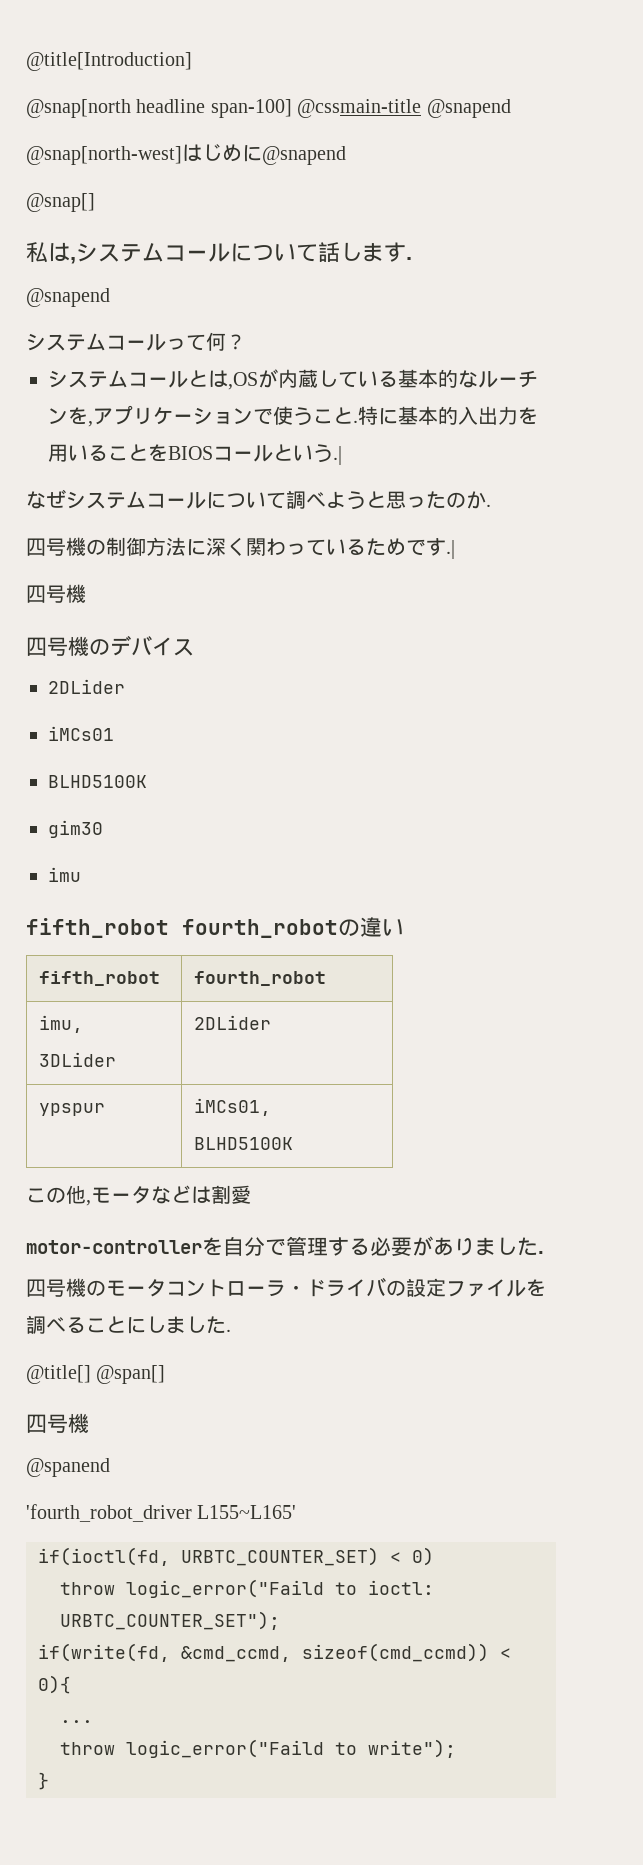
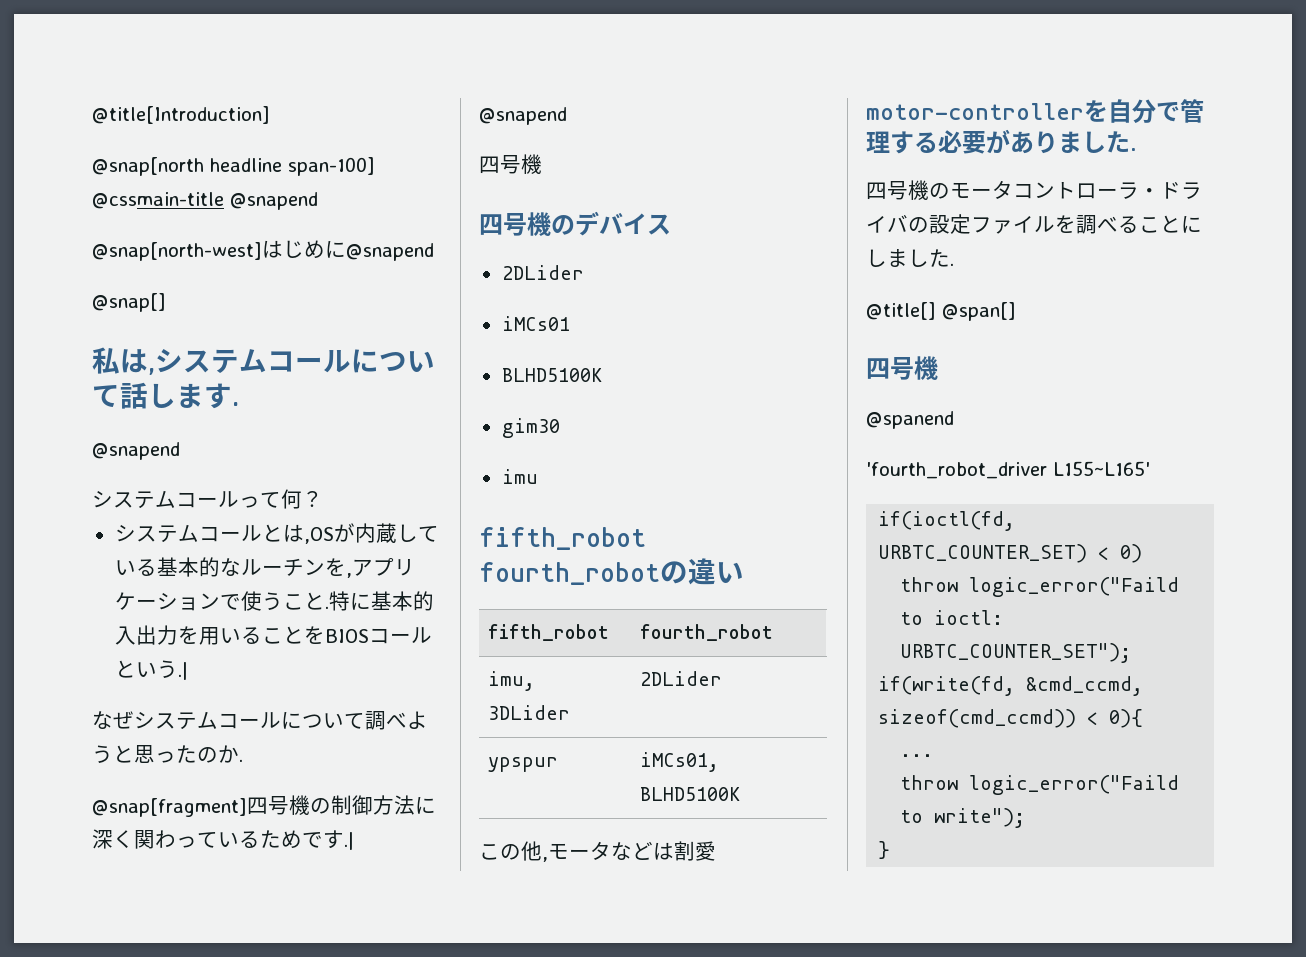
(491, 505) none -> [92,798,247,817] @snap[fragment]
(455, 549) none -> [479,107,567,125] @snapend

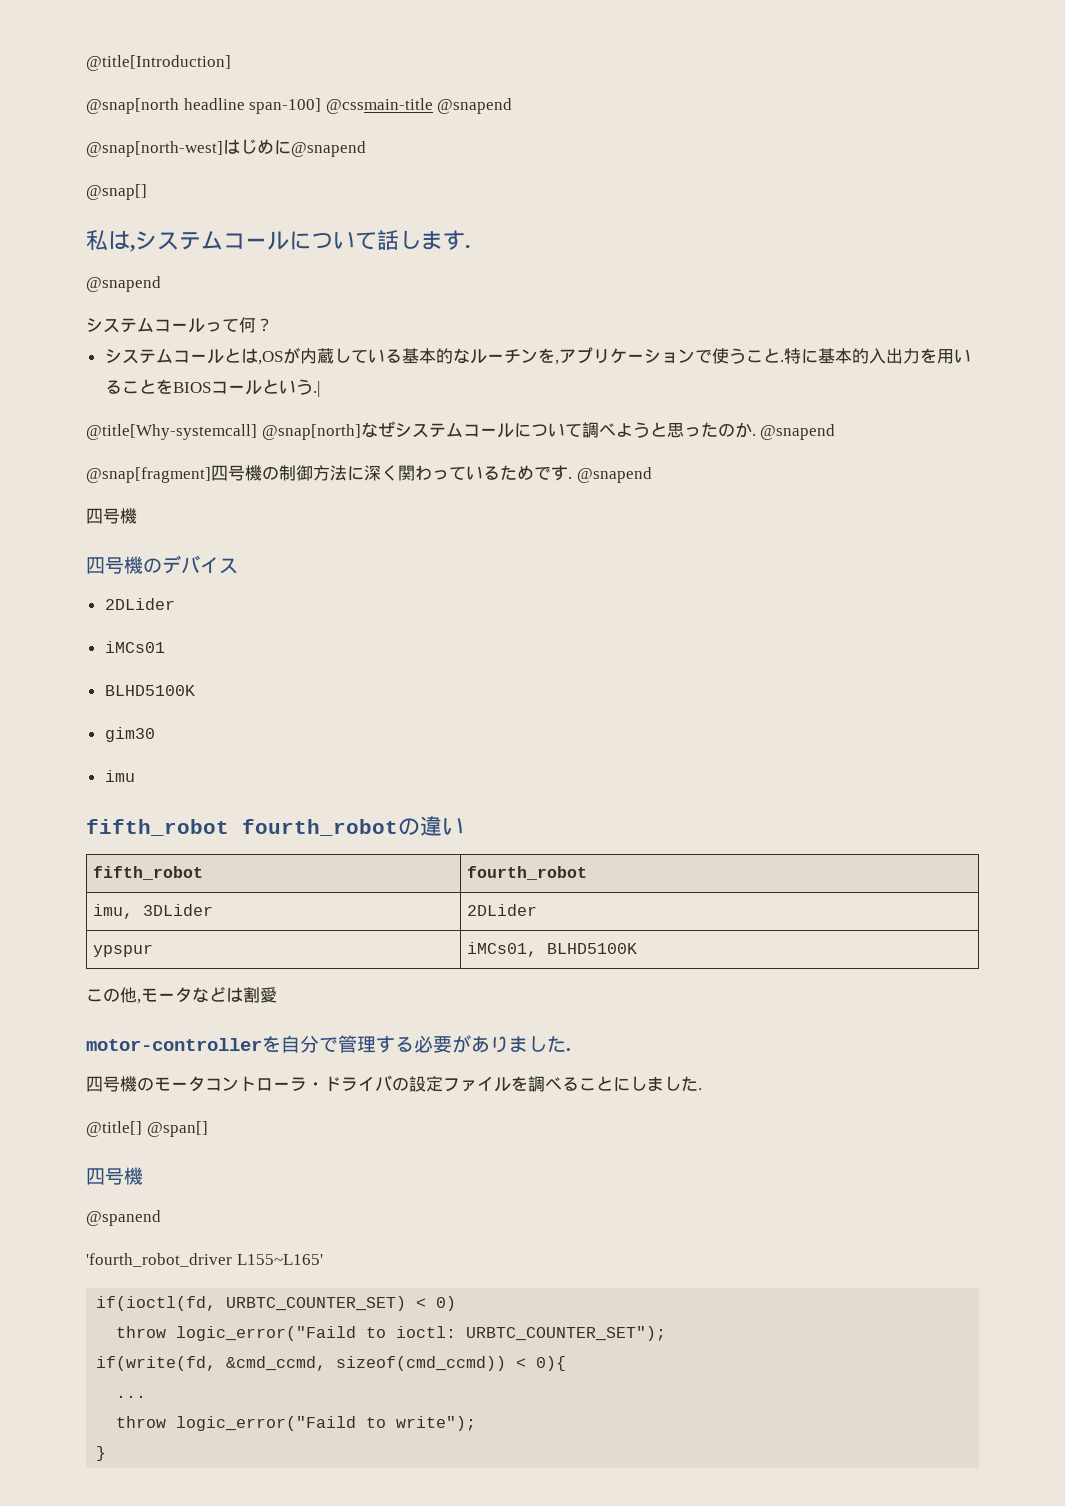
(188, 671) none -> [86,424,361,440] @title[Why-systemcall] @snap[north]
(243, 760) none -> [760,424,836,440] @snapend
[344,832,354,850] .| -> [568,477,572,479] .

